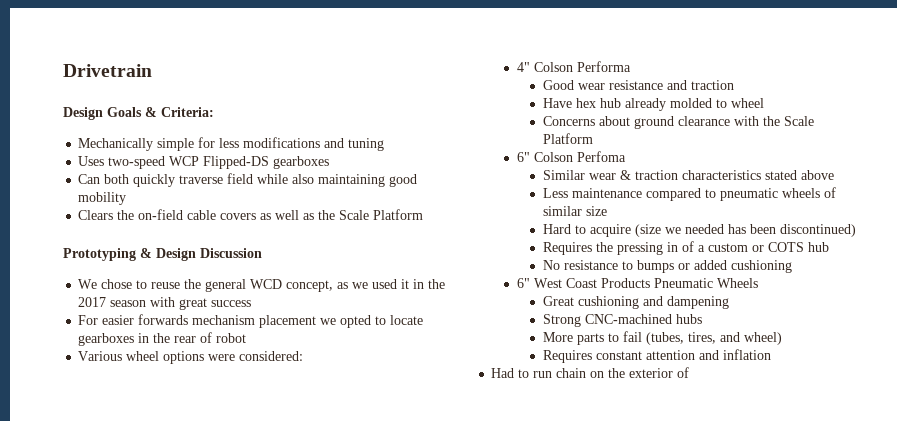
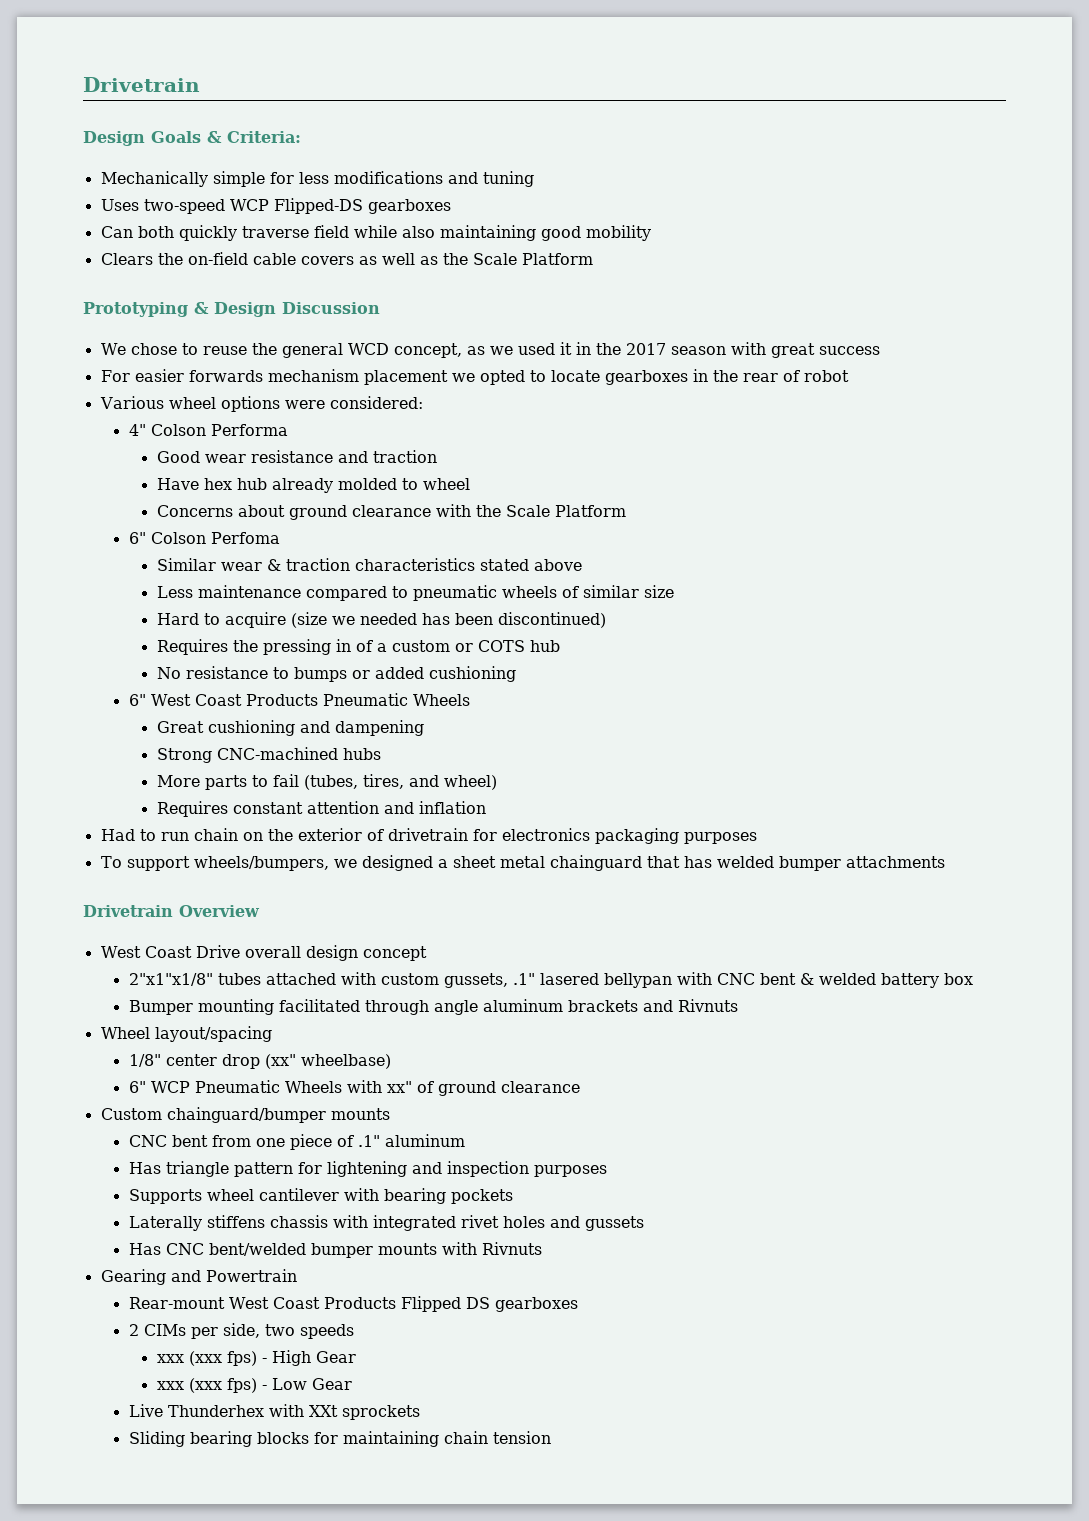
(690, 372) none -> [387,828,757,844] [100,855,945,871] [83,905,260,917] [100,945,427,961] [128,972,973,988] [128,999,738,1015] [100,1026,272,1042] [128,1054,391,1069] [128,1080,580,1096] [100,1107,390,1123] [128,1134,465,1150] [128,1161,607,1177] [128,1188,513,1204] [128,1215,644,1231] [128,1242,542,1258] [100,1269,297,1285] [128,1296,578,1312] [128,1323,354,1339] [156,1350,356,1366] [156,1378,352,1393] [128,1404,420,1420] [128,1431,551,1447] drivetrain for electronics packaging purposes // To support wheels/bumpers, we designed a sheet metal chainguard that has welded bumper attachments // Drivetrain Overview // West Coast Drive overall design concept // 2"x1"x1/8" tubes attached with custom gussets, .1" lasered bellypan with CNC bent & welded battery box // Bumper mounting facilitated through angle aluminum brackets and Rivnuts // Wheel layout/spacing // 1/8" center drop (xx" wheelbase) // 6" WCP Pneumatic Wheels with xx" of ground clearance // Custom chainguard/bumper mounts // CNC bent from one piece of .1" aluminum // Has triangle pattern for lightening and inspection purposes // Supports wheel cantilever with bearing pockets // Laterally stiffens chassis with integrated rivet holes and gussets // Has CNC bent/welded bumper mounts with Rivnuts // Gearing and Powertrain // Rear-mount West Coast Products Flipped DS gearboxes // 2 CIMs per side, two speeds // xxx (xxx fps) - High Gear // xxx (xxx fps) - Low Gear // Live Thunderhex with XXt sprockets // Sliding bearing blocks for maintaining chain tension

